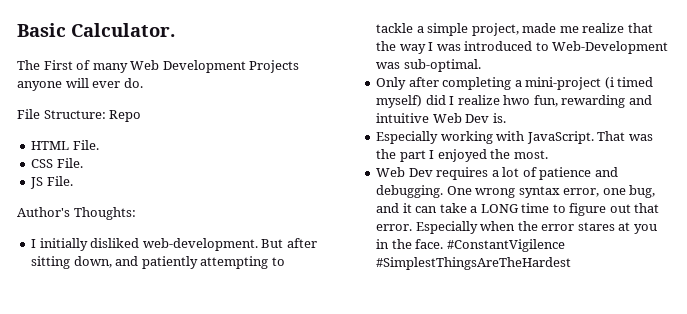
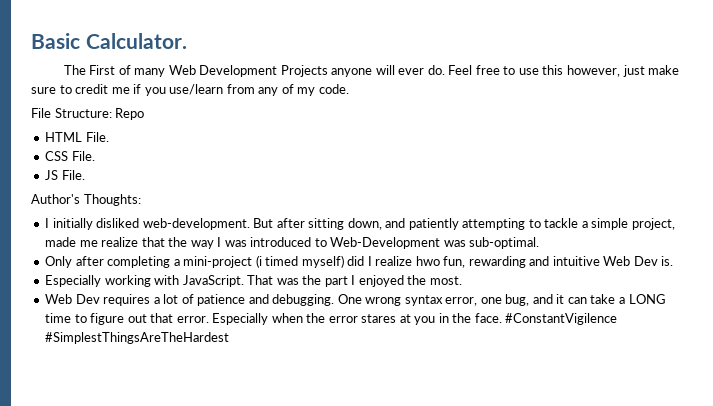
(143, 83) none -> [448,65,680,77] [31,84,349,96] Feel free to use this however, just make sure to credit me if you use/learn from any of my code.

